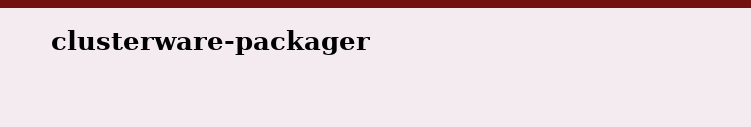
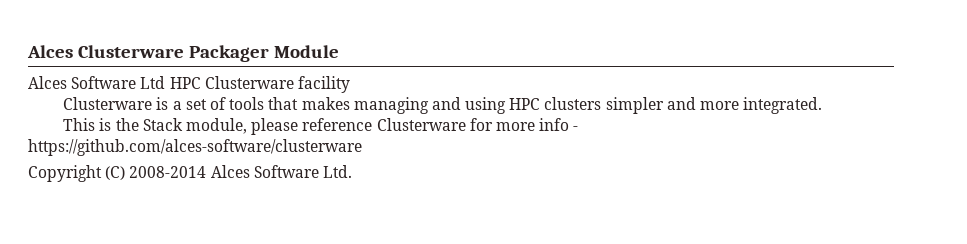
[51,30,370,55] clusterware-packager -> [27,45,340,62] [28,76,350,93] [63,97,823,114] [63,118,579,135] [28,139,362,156] [28,165,352,182] Alces Clusterware Packager Module // Alces Software Ltd HPC Clusterware facility // Clusterware is a set of tools that makes managing and using HPC clusters simpler and more integrated. // This is the Stack module, please reference Clusterware for more info - https://github.com/alces-software/clusterware // Copyright (C) 2008-2014 Alces Software Ltd.

